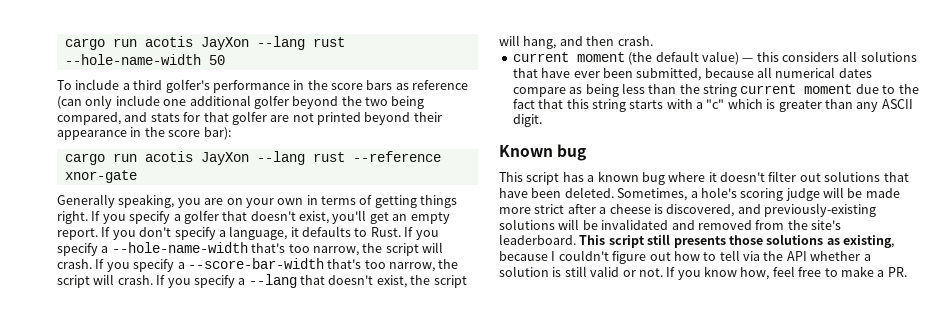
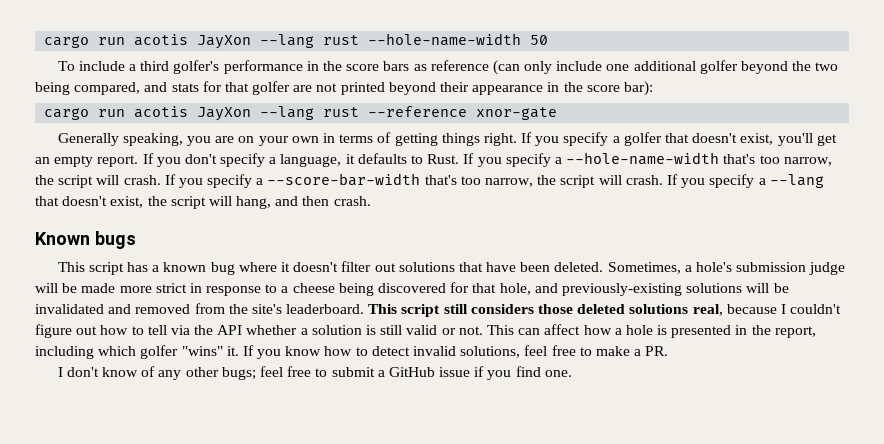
[512,51,917,65] [512,67,872,81] [512,83,919,97] [512,99,913,112] [512,114,542,127] // current moment (the default value) — this considers all solutions that have ever been submitted, because all numerical dates compare as being less than the string current moment due to the fact that this string starts with a "c" which is greater than any ASCII digit. -> (371, 201) none
[557,144,587,161] bug -> [94,231,136,249] bugs
[740,188,784,201] scoring -> [736,262,807,272] submission
[567,204,735,217] after a cheese is discovered, -> [189,282,531,296] in response to a cheese being discovered for that hole,
[673,234,894,248] presents those solutions as existing, -> [470,304,723,316] considers those deleted solutions real,
[666,266,770,280] If you know how, -> [486,324,816,338] [35,345,521,359] This can affect how a hole is presented in the report, including which golfer "wins" it. If you know how to detect invalid solutions,
(907, 272) none -> [57,366,572,380] // I don't know of any other bugs; feel free to submit a GitHub issue if you find one.

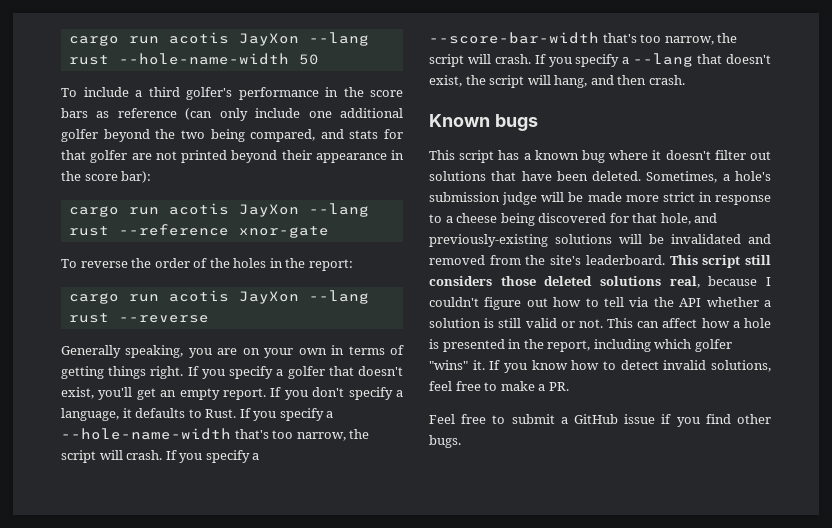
(558, 113) none -> [61,258,353,271] [68,290,369,304] [68,313,209,323] // To reverse the order of the holes in the report: // cargo run acotis JayXon --lang rust --reverse
[57,366,283,380] I don't know of any other bugs; feel -> [429,414,455,424] Feel
[544,370,572,377] one. -> [736,414,771,424] [429,435,461,448] other bugs.

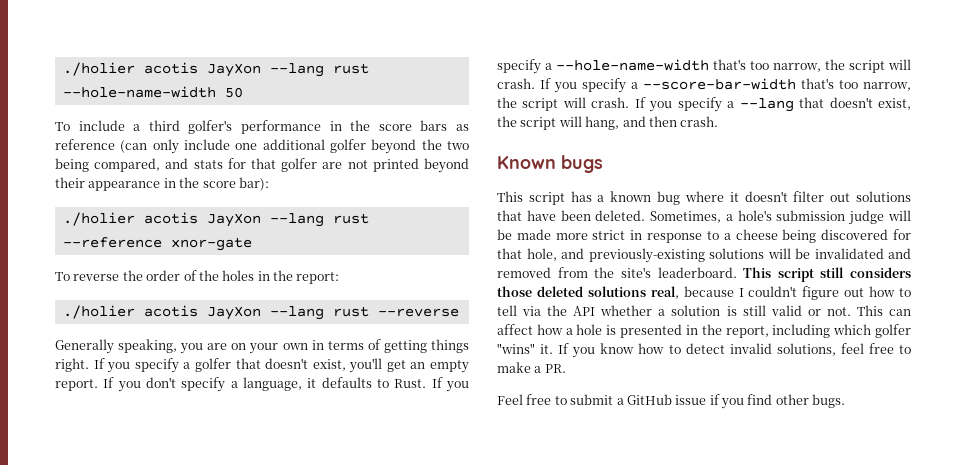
[68,35,159,46] cargo run -> [62,62,135,76] ./holier
[68,206,159,217] cargo run -> [62,212,135,226] ./holier
[68,293,159,304] cargo run -> [62,305,135,319] ./holier

